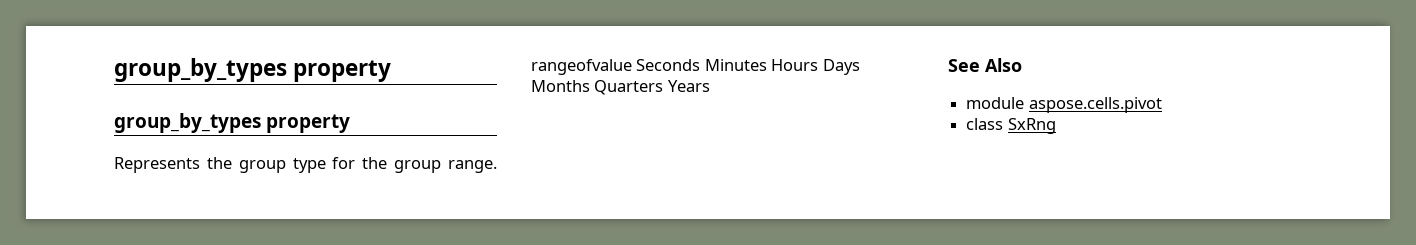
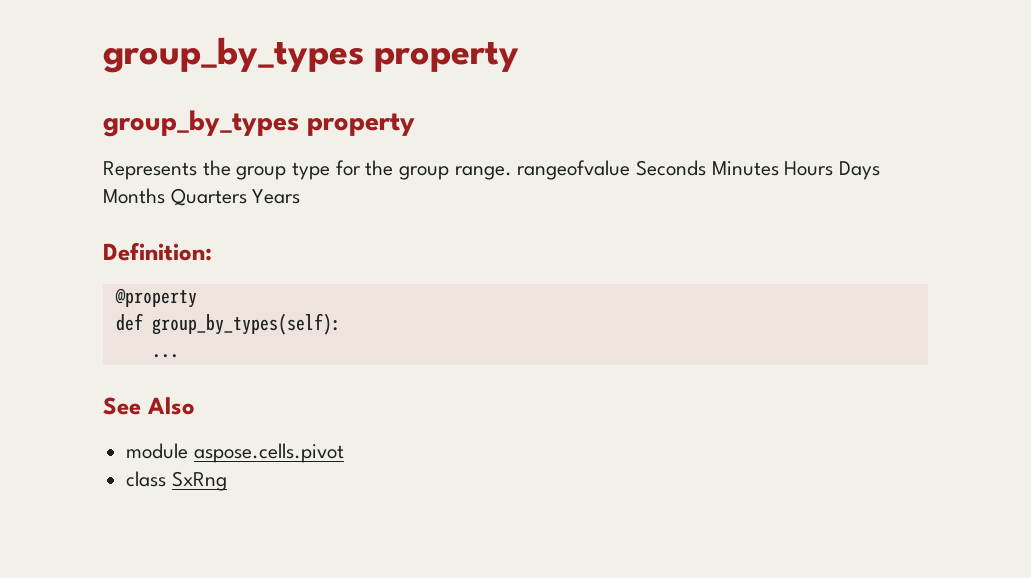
(710, 86) none -> [103,242,212,261] [114,288,197,308] [115,313,341,335] [151,354,179,358] // Definition: // @property // def group_by_types(self): // ...

